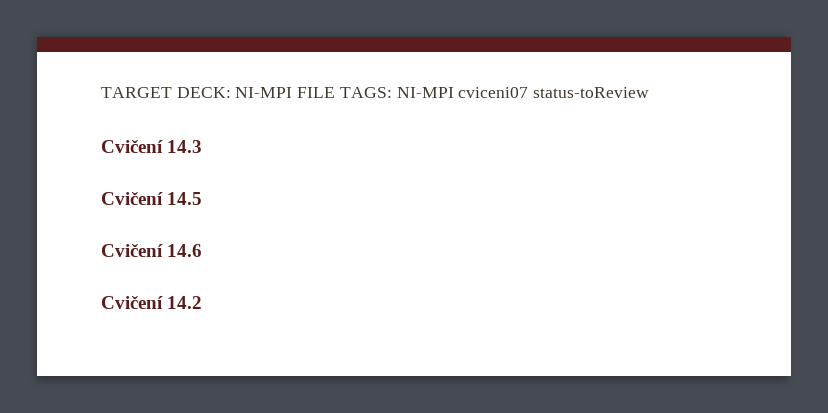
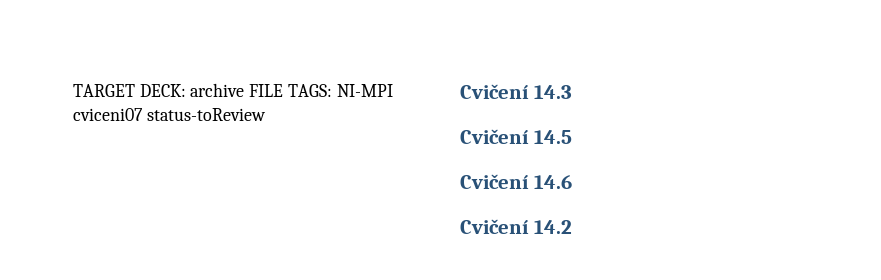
[235,87,293,98] NI-MPI -> [190,83,245,97] archive

